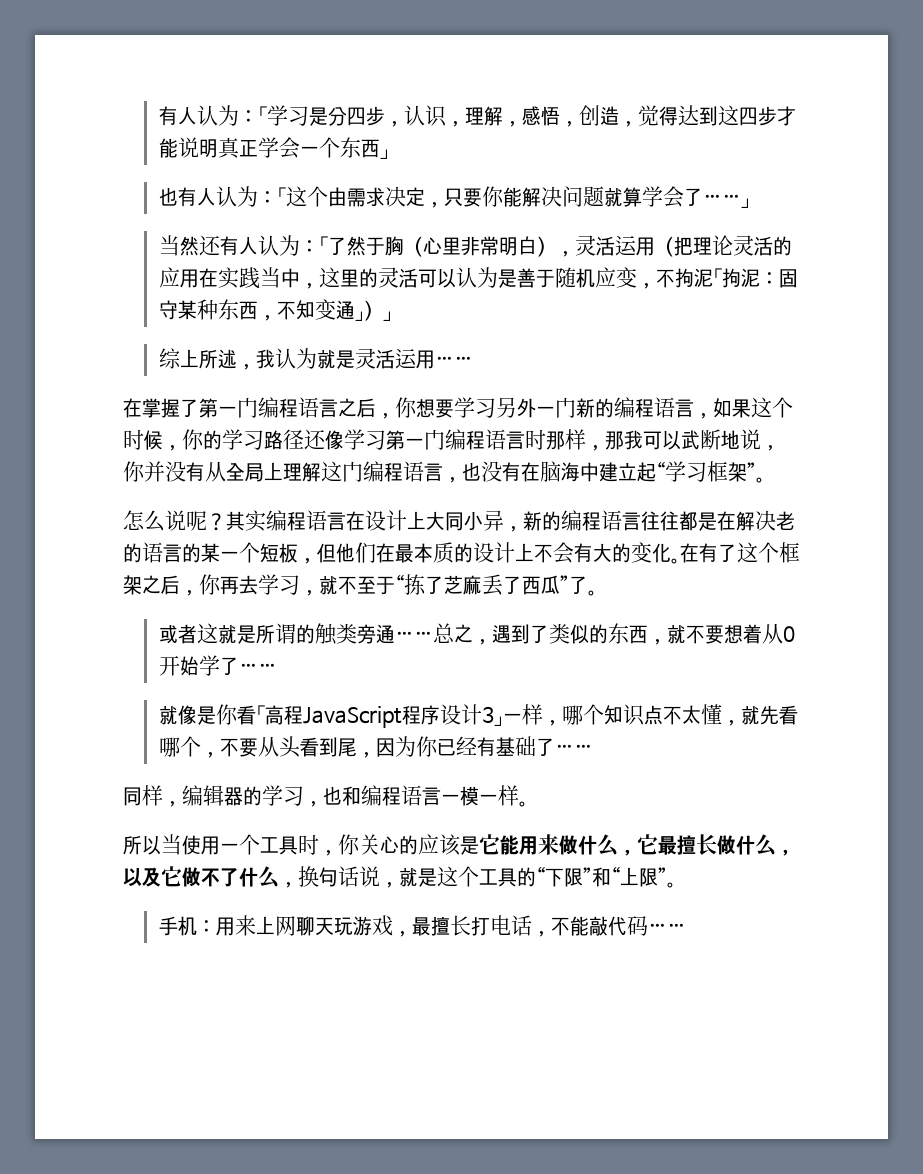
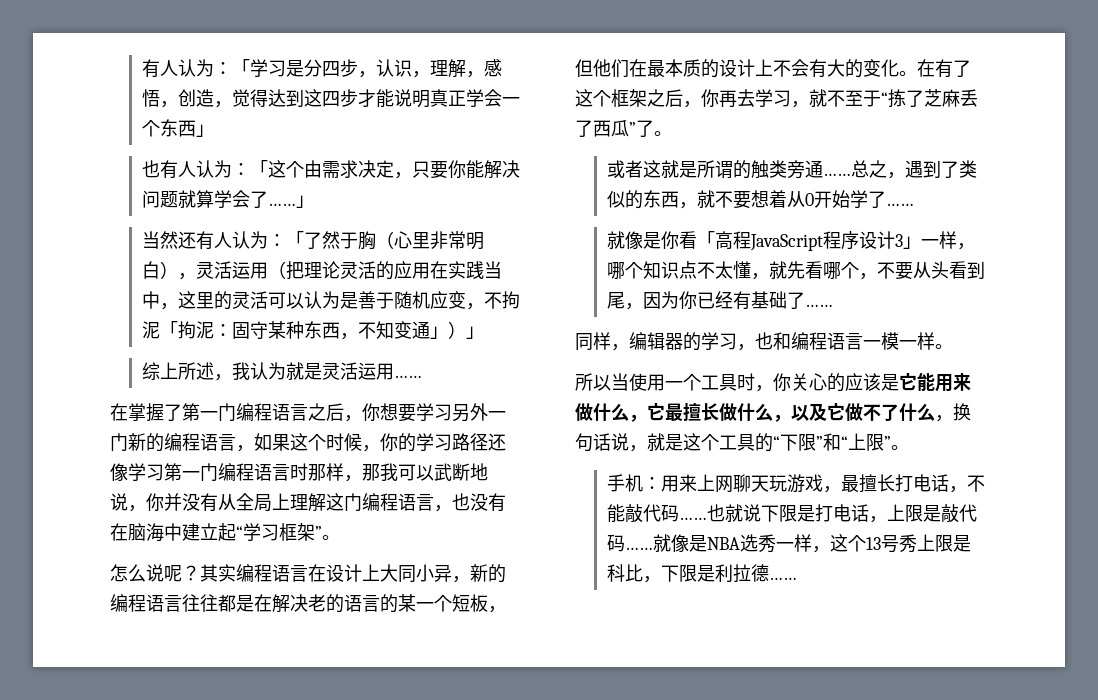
(687, 928) none -> [707,504,978,523] [607,534,972,553] [607,564,798,583] 也就说下限是打电话，上限是敲代码……就像是NBA选秀一样，这个13号秀上限是科比，下限是利拉德……

